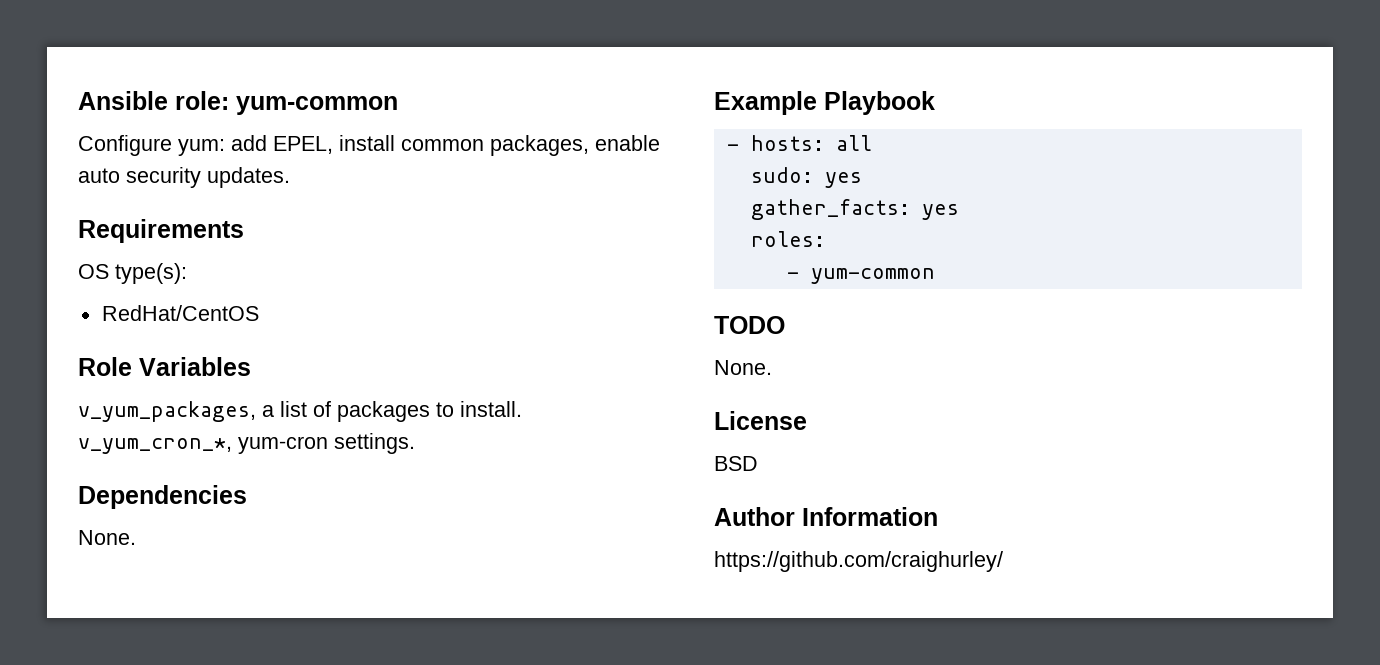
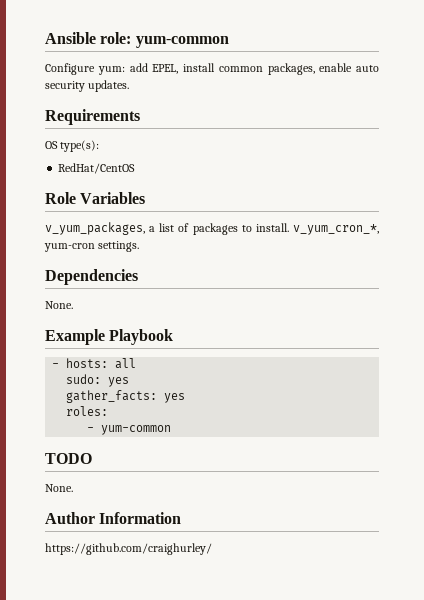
[714,411,807,430] [714,456,758,471] // License // BSD -> (73, 488) none

